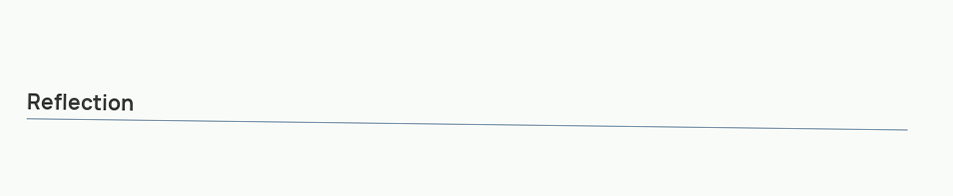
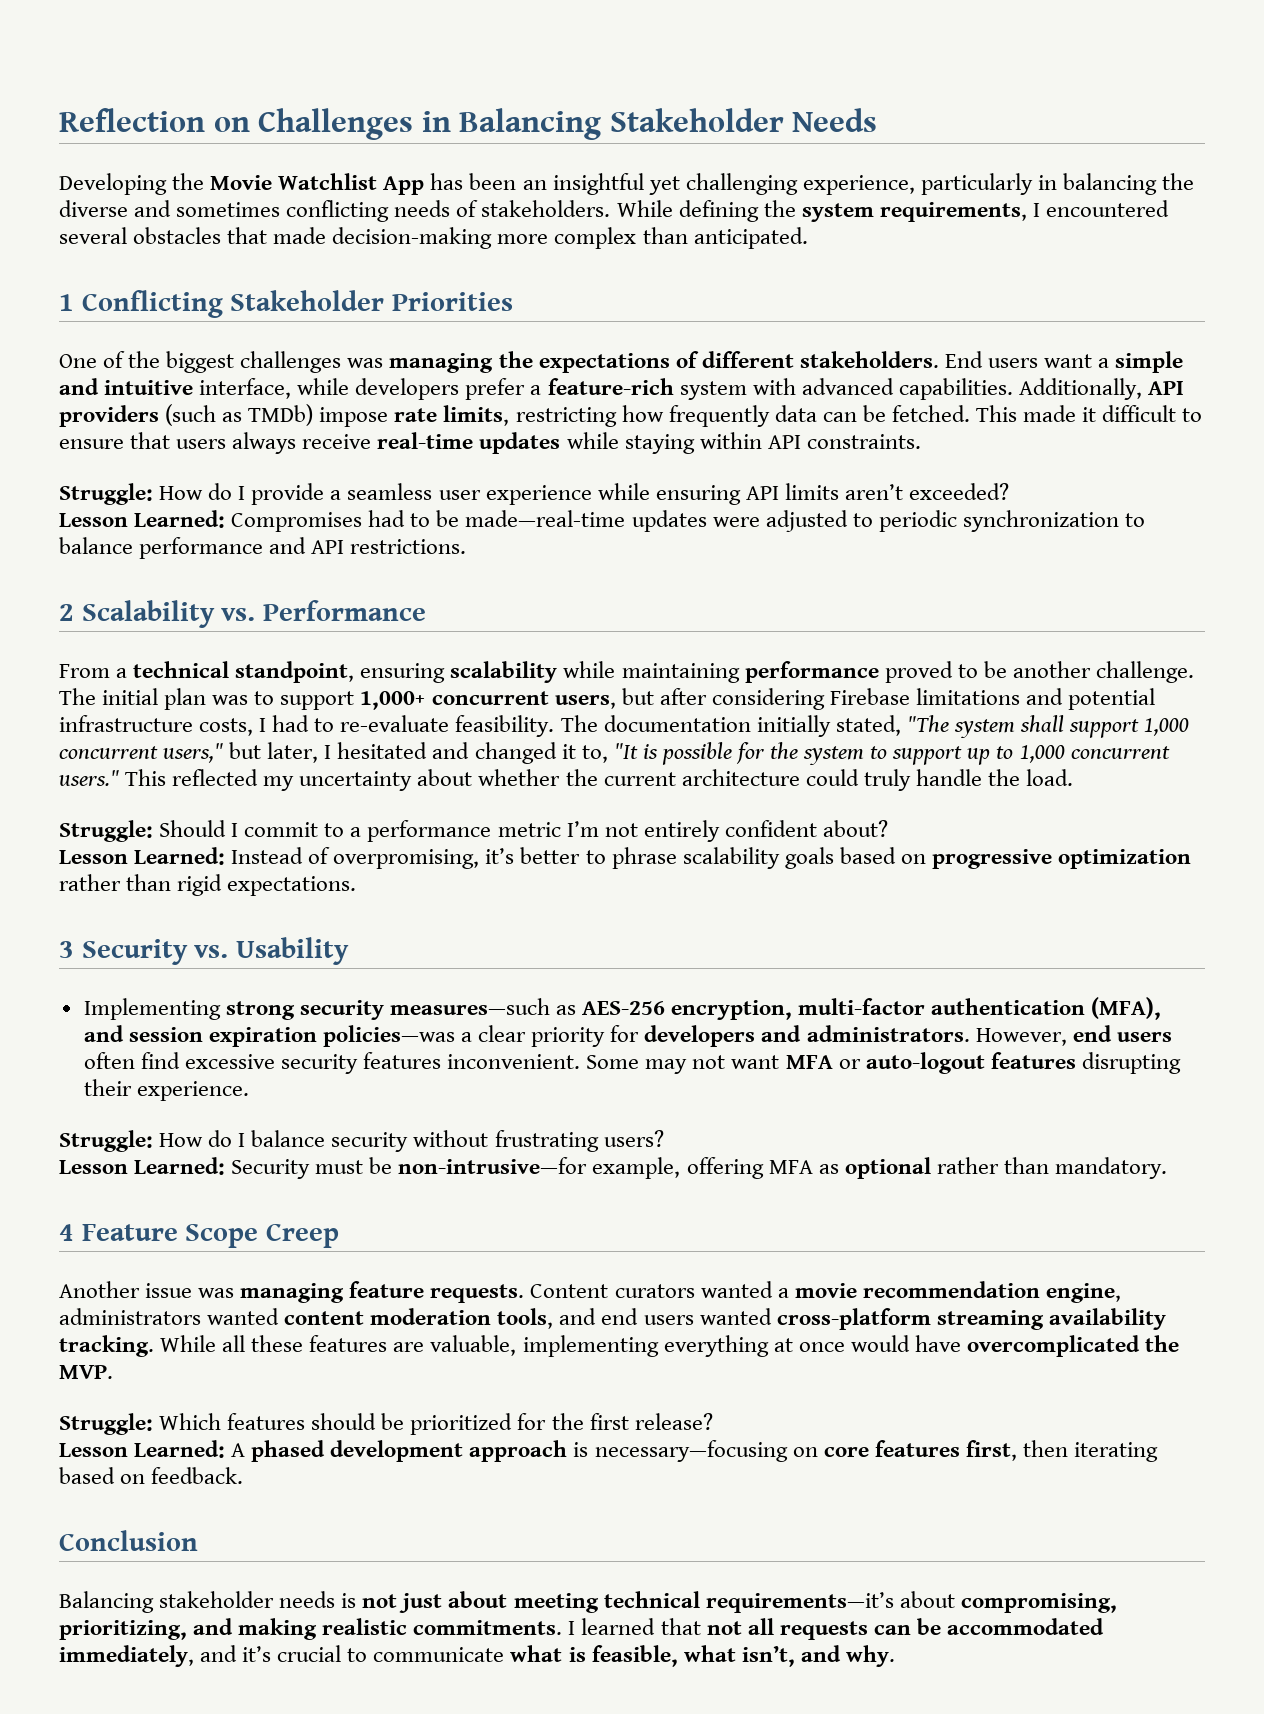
(135, 102) none -> [213,108,878,140] [59,173,1195,195] [59,200,1169,222] [59,227,808,249] [59,290,513,318] [59,351,1184,373] [59,378,1184,400] [59,404,1203,427] [59,432,921,454] [59,483,1010,505] [59,510,1145,532] [59,537,467,559] [59,600,426,628] [59,661,1194,683] [59,688,1156,710] [59,715,1190,738] [59,742,1170,765] [59,769,1074,791] [59,820,888,842] [59,847,1192,869] [59,874,357,896] [59,937,349,965] [83,997,1162,1020] [83,1025,1172,1047] [83,1052,1181,1074] [83,1079,249,1101] [59,1130,664,1152] [59,1157,1167,1179] [59,1223,339,1248] [59,1281,1121,1303] [59,1308,1166,1330] [59,1335,1180,1357] [59,1365,113,1379] [59,1413,713,1435] [59,1440,1158,1462] [59,1467,244,1484] [59,1530,198,1551] [59,1591,1117,1613] [59,1618,1104,1640] [59,1645,895,1667] on Challenges in Balancing Stakeholder Needs // Developing the Movie Watchlist App has been an insightful yet challenging experience, particularly in balancing the diverse and sometimes conflicting needs of stakeholders. While defining the system requirements, I encountered several obstacles that made decision-making more complex than anticipated. // 1 Conflicting Stakeholder Priorities // One of the biggest challenges was managing the expectations of different stakeholders. End users want a simple and intuitive interface, while developers prefer a feature-rich system with advanced capabilities. Additionally, API providers (such as TMDb) impose rate limits, restricting how frequently data can be fetched. This made it difficult to ensure that users always receive real-time updates while staying within API constraints. // Struggle: How do I provide a seamless user experience while ensuring API limits aren’t exceeded? // Lesson Learned: Compromises had to be made—real-time updates were adjusted to periodic synchronization to balance performance and API restrictions. // 2 Scalability vs. Performance // From a technical standpoint, ensuring scalability while maintaining performance proved to be another challenge. The initial plan was to support 1,000+ concurrent users, but after considering Firebase limitations and potential infrastructure costs, I had to re-evaluate feasibility. The documentation initially stated, "The system shall support 1,000 concurrent users," but later, I hesitated and changed it to, "It is possible for the system to support up to 1,000 concurrent users." This reflected my uncertainty about whether the current architecture could truly handle the load. // Struggle: Should I commit to a performance metric I’m not entirely confident about? // Lesson Learned: Instead of overpromising, it’s better to phrase scalability goals based on progressive optimization rather than rigid expectations. // 3 Security vs. Usability // Implementing strong security measures—such as AES-256 encryption, multi-factor authentication (MFA), and session expiration policies—was a clear priority for developers and administrators. However, end users often find excessive security features inconvenient. Some may not want MFA or auto-logout features disrupting their experience. // Struggle: How do I balance security without frustrating users? // Lesson Learned: Security must be non-intrusive—for example, offering MFA as optional rather than mandatory. // 4 Feature Scope Creep // Another issue was managing feature requests. Content curators wanted a movie recommendation engine, administrators wanted content moderation tools, and end users wanted cross-platform streaming availability tracking. While all these features are valuable, implementing everything at once would have overcomplicated the MVP. // Struggle: Which features should be prioritized for the first release? // Lesson Learned: A phased development approach is necessary—focusing on core features first, then iterating based on feedback. // Conclusion // Balancing stakeholder needs is not just about meeting technical requirements—it’s about compromising, prioritizing, and making realistic commitments. I learned that not all requests can be accommodated immediately, and it’s crucial to communicate what is feasible, what isn’t, and why.

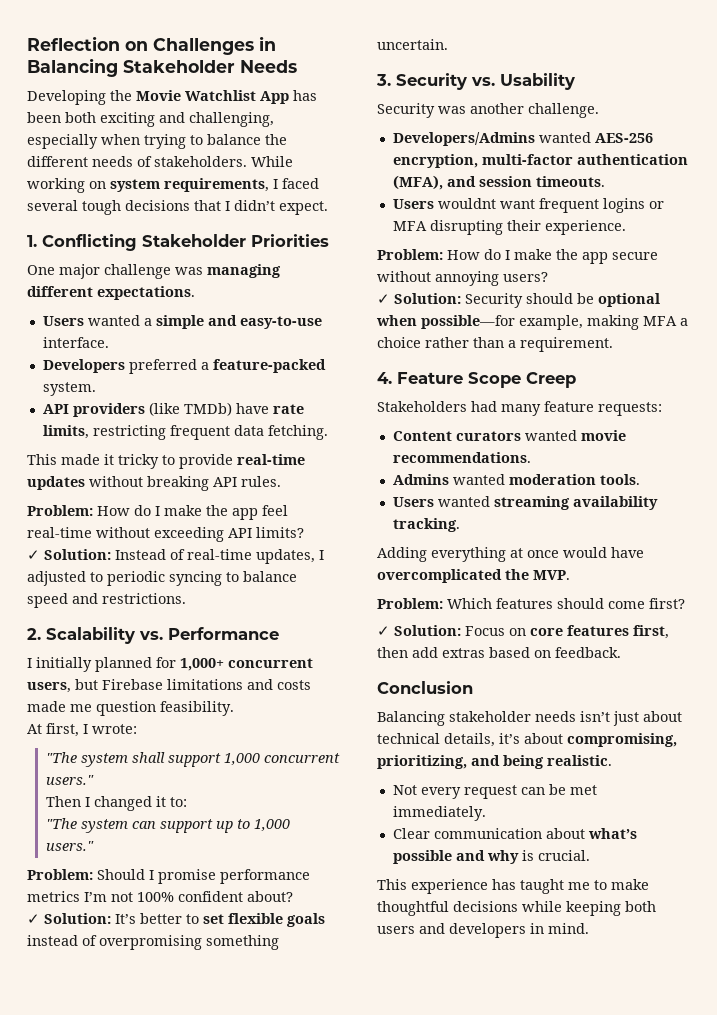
[522,173,1195,195] [59,200,390,222] an insightful yet challenging experience, particularly in balancing the diverse and sometimes conflicting -> [65,112,274,127] [27,134,287,149] [27,156,88,167] both exciting and challenging, especially when trying to balance the different
[678,200,796,222] defining the -> [27,178,106,193] working on
[1045,200,1169,217] [59,227,808,249] [59,290,513,318] [59,351,1184,373] [59,378,1184,400] [59,404,1203,427] [59,432,921,454] [59,483,1010,505] [59,510,760,532] encountered several obstacles that made decision-making more complex than anticipated. // 1 Conflicting Stakeholder Priorities // One of the biggest challenges was managing the expectations of different stakeholders. End users want a simple and intuitive interface, while developers prefer a feature-rich system with advanced capabilities. Additionally, API providers (such as TMDb) impose rate limits, restricting how frequently data can be fetched. This made it difficult to ensure that users always receive real-time updates while staying within API constraints. // Struggle: How do I provide a seamless user experience while ensuring API limits aren’t exceeded? // Lesson Learned: Compromises had to be made—real-time updates were -> [282,178,319,189] [27,200,328,215] [27,234,329,251] [27,264,281,279] [27,286,195,300] [42,315,322,329] [42,337,109,348] [42,359,326,374] [42,382,96,396] [42,402,304,417] [42,425,328,440] [27,454,305,469] [27,476,281,491] [27,505,288,520] [27,527,304,542] [27,549,324,564] faced several tough decisions that I didn’t expect. // 1. Conflicting Stakeholder Priorities // One major challenge was managing different expectations. // Users wanted a simple and easy-to-use interface. // Developers preferred a feature-packed system. // API providers (like TMDb) have rate limits, restricting frequent data fetching. // This made it tricky to provide real-time updates without breaking API rules. // Problem: How do I make the app feel real-time without exceeding API limits? // ✓ Solution: Instead of real-time updates, I
[962,510,1145,532] [59,537,345,559] synchronization to balance performance and API -> [169,571,297,586] [27,593,98,608] syncing to balance speed and
[59,604,74,621] 2 -> [27,628,41,640] 2.
[59,661,1194,683] [59,688,355,710] From a technical standpoint, ensuring scalability while maintaining performance proved to be another challenge. The initial plan was to support -> [27,657,176,672] I initially planned for
[659,688,825,710] after considering -> (98, 684) none
[1068,688,1156,710] [59,715,901,737] potential infrastructure costs, I had to re-evaluate feasibility. The documentation initially stated, -> [277,680,311,690] [27,701,234,716] [27,723,137,737] costs made me question feasibility. // At first, I wrote: //
[163,742,888,765] users," but later, I hesitated and changed it to, "It is possible for the system to -> [45,775,94,785] [45,796,187,811] [45,818,156,833] users." // Then I changed it to: // "The system can
[1070,746,1170,759] [59,769,1074,791] [59,820,561,842] concurrent users." This reflected my uncertainty about whether the current architecture could truly handle the load. // Struggle: Should I commit to a performance metric -> [45,841,94,851] [27,869,310,884] [27,891,80,902] users." // Problem: Should I promise performance metrics
[643,820,720,842] entirely -> [137,892,174,902] 100%
[59,847,1192,869] [59,874,357,896] [59,937,349,965] [83,998,577,1020] Lesson Learned: Instead of overpromising, it’s better to phrase scalability goals based on progressive optimization rather than rigid expectations. // 3 Security vs. Usability // Implementing strong security measures—such as -> [27,913,325,927] [27,935,279,950] [377,39,448,50] [376,73,575,90] [377,103,599,118] [392,132,591,146] ✓ Solution: It’s better to set flexible goals instead of overpromising something uncertain. // 3. Security vs. Usability // Security was another challenge. // Developers/Admins wanted
[208,1025,1172,1047] [83,1052,1076,1074] expiration policies—was a clear priority for developers and administrators. However, end users often find excessive security features inconvenient. Some may not want MFA or auto-logout features -> [535,176,605,187] [392,198,664,213] [392,221,427,231] timeouts. // Users wouldnt want frequent logins or MFA
[59,1130,664,1152] [59,1157,1167,1179] [59,1223,339,1248] [59,1281,1121,1303] [59,1308,1166,1330] [59,1335,659,1357] Struggle: How do I balance security without frustrating users? // Lesson Learned: Security must be non-intrusive—for example, offering MFA as optional rather than mandatory. // 4 Feature Scope Creep // Another issue was managing feature requests. Content curators wanted a movie recommendation engine, administrators wanted content moderation tools, and end users wanted cross-platform streaming availability tracking. While all these features are valuable, implementing -> [377,249,658,264] [377,271,548,286] [377,293,660,308] [376,315,688,330] [377,337,613,352] [377,372,576,388] [377,401,662,416] [392,430,626,441] [392,452,531,463] [392,474,640,485] [392,496,658,510] [392,518,460,532] [377,547,427,562] Problem: How do I make the app secure without annoying users? // ✓ Solution: Security should be optional when possible—for example, making MFA a choice rather than a requirement. // 4. Feature Scope Creep // Stakeholders had many feature requests: // Content curators wanted movie recommendations. // Admins wanted moderation tools. // Users wanted streaming availability tracking. // Adding
[59,1413,153,1435] Struggle: -> [377,598,443,609] Problem:
[381,1413,713,1435] [59,1440,788,1462] be prioritized for the first release? // Lesson Learned: A phased development approach is necessary—focusing -> [608,598,685,609] [377,625,505,636] come first? // ✓ Solution: Focus
[1073,1442,1158,1462] iterating -> [412,647,485,658] add extras
[341,1591,1117,1613] [59,1618,1104,1640] [59,1645,895,1667] is not just about meeting technical requirements—it’s about compromising, prioritizing, and making realistic commitments. I learned that not all requests can be accommodated immediately, and it’s crucial to communicate what is feasible, what isn’t, and why. -> [580,711,682,726] [377,733,677,747] [377,755,612,769] [392,784,597,799] [392,806,486,821] [392,828,637,839] [392,850,590,864] [377,879,649,894] [377,901,656,916] [377,923,589,938] isn’t just about technical details, it’s about compromising, prioritizing, and being realistic. // Not every request can be met immediately. // Clear communication about what’s possible and why is crucial. // This experience has taught me to make thoughtful decisions while keeping both users and developers in mind.

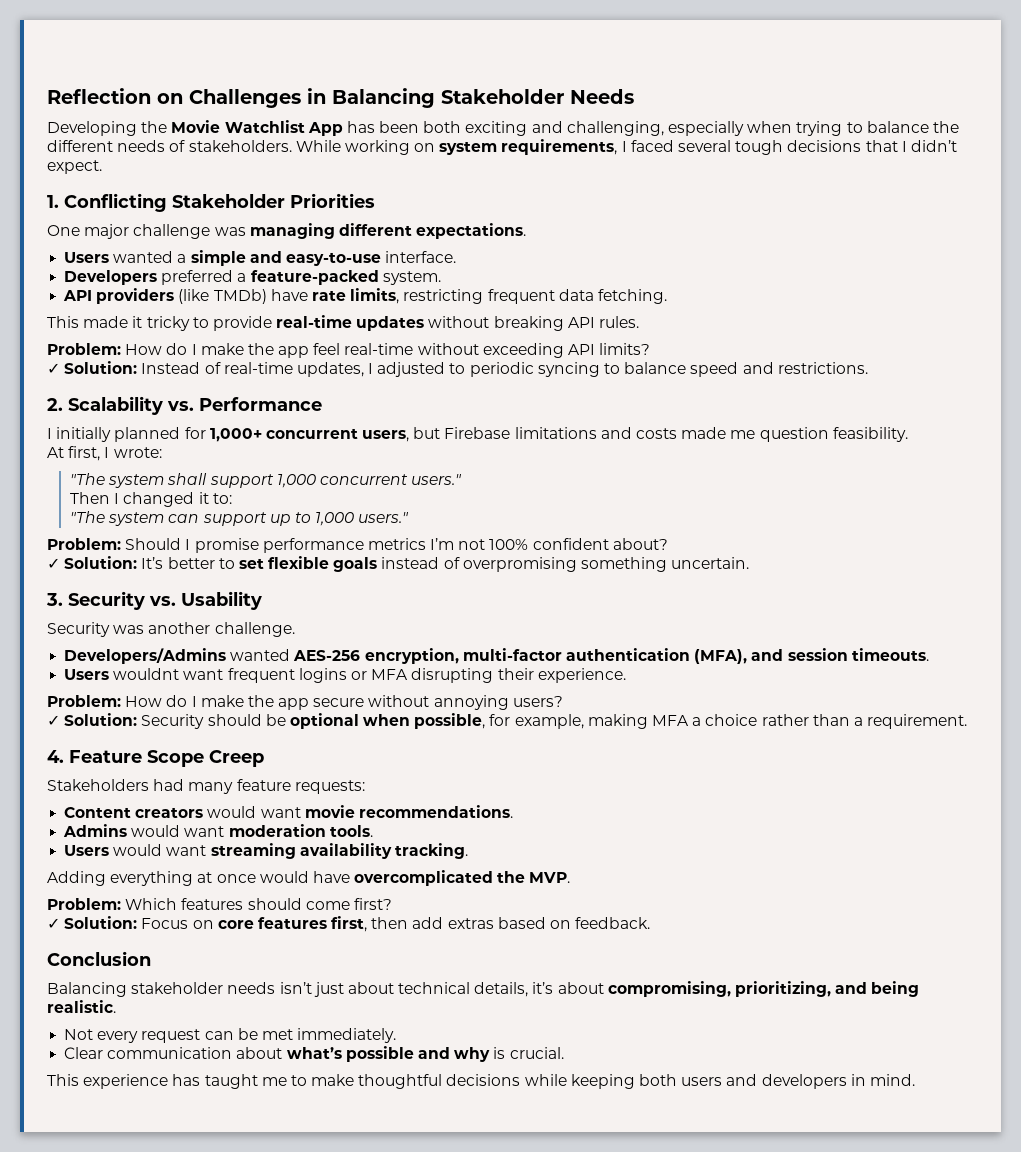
[421,315,515,329] possible—for -> [414,713,511,729] possible, for
[455,430,577,441] curators wanted -> [135,806,301,818] creators would want
[452,474,505,485] wanted -> [131,825,225,837] would want
[437,496,490,507] wanted -> [113,844,207,856] would want

